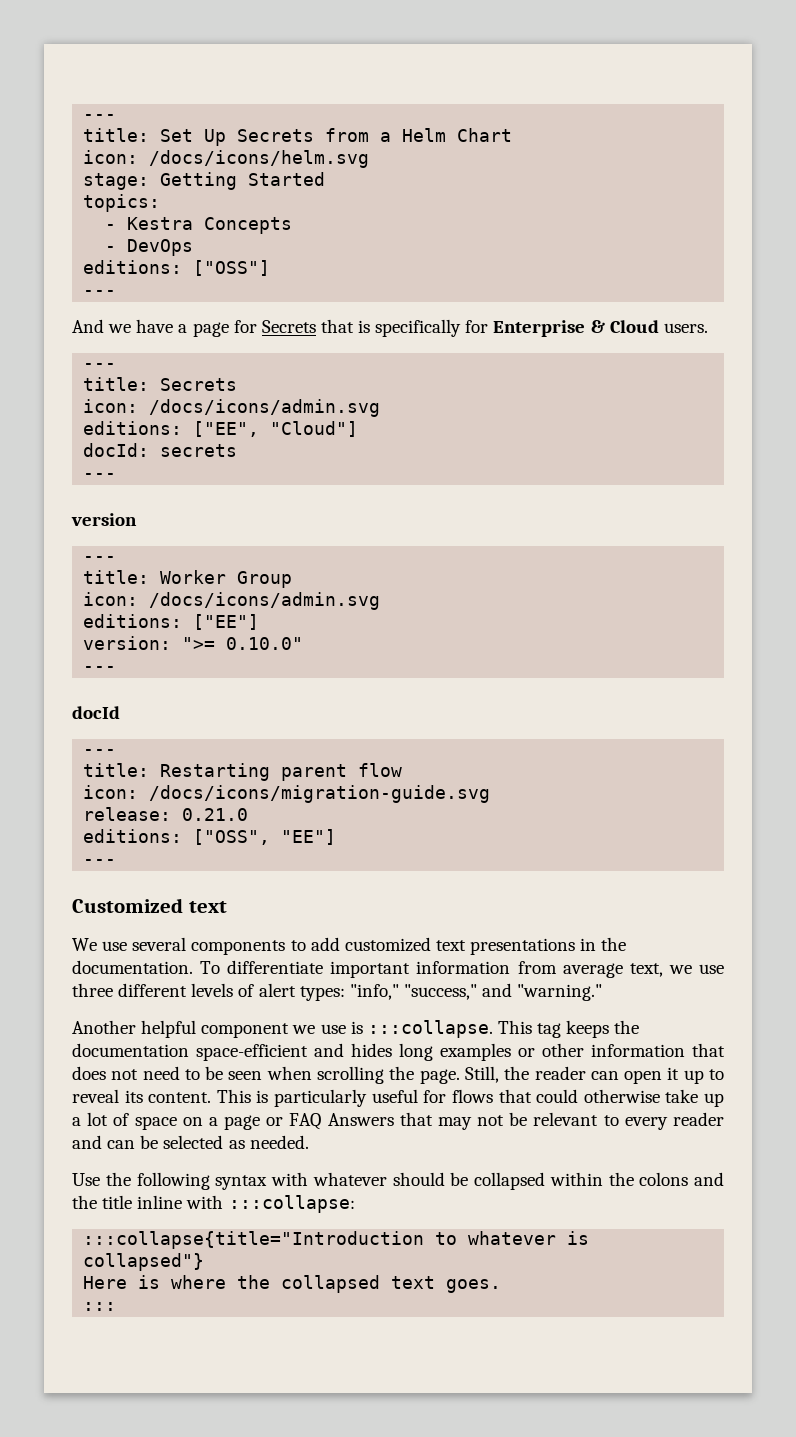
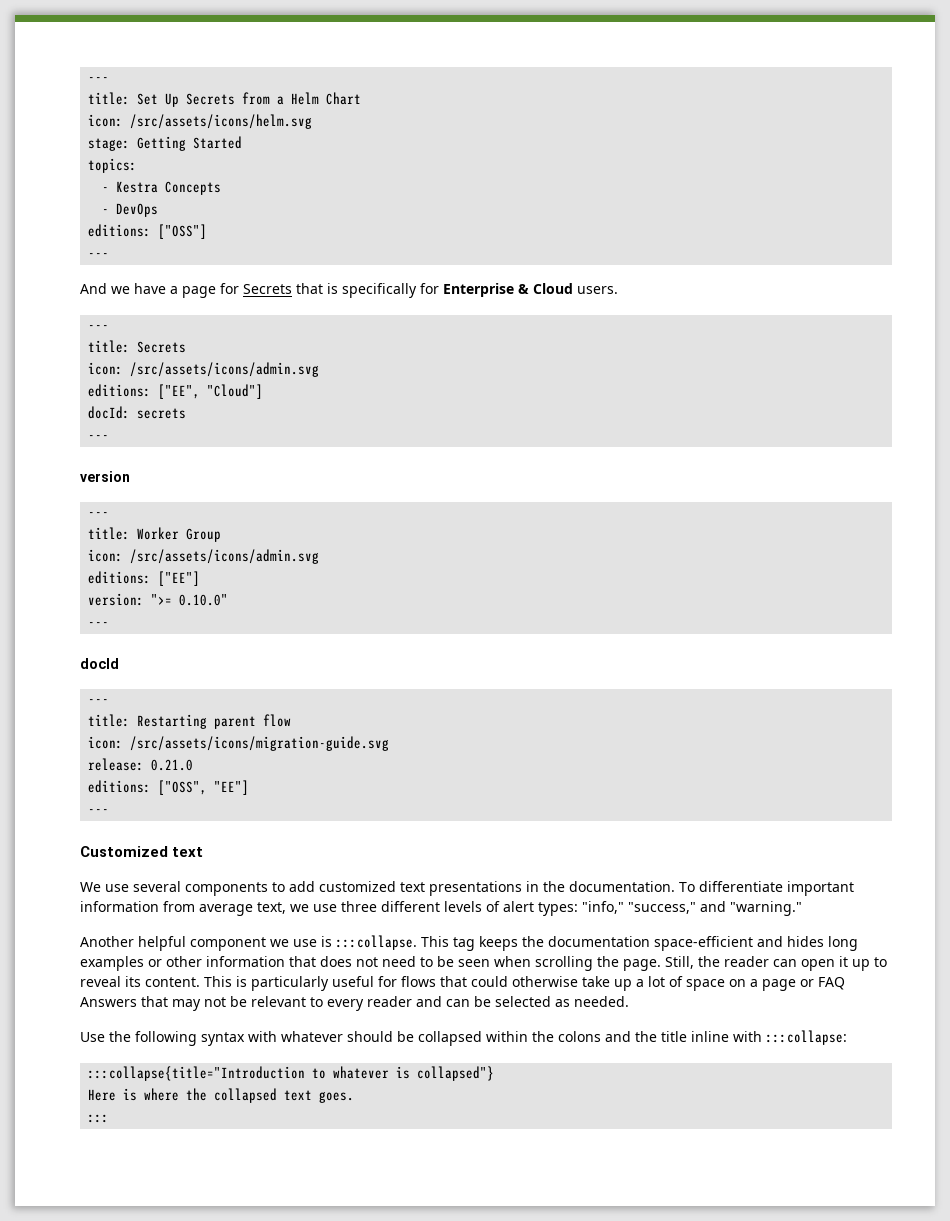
[149,150,370,168] /docs/icons/helm.svg -> [130,114,313,129] /src/assets/icons/helm.svg
[149,399,381,417] /docs/icons/admin.svg -> [130,362,320,377] /src/assets/icons/admin.svg
[149,592,381,610] /docs/icons/admin.svg -> [130,549,320,564] /src/assets/icons/admin.svg
[149,785,491,803] /docs/icons/migration-guide.svg -> [130,736,390,751] /src/assets/icons/migration-guide.svg

